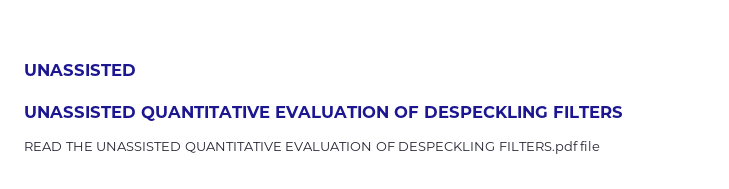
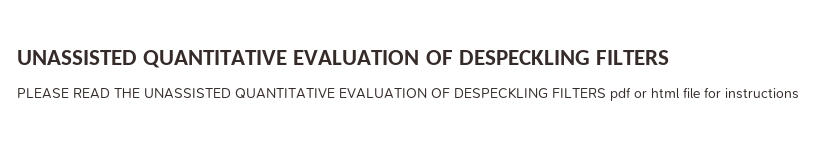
[24,64,136,76] [24,106,136,118] UNASSISTED // UNASSISTED -> [17,50,137,65] UNASSISTED
(623, 112) none -> [17,88,69,99] PLEASE
[498,141,601,154] FILTERS.pdf file -> [552,87,799,101] FILTERS pdf or html file for instructions

